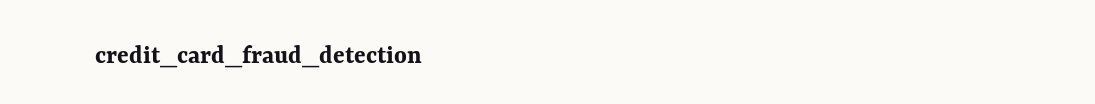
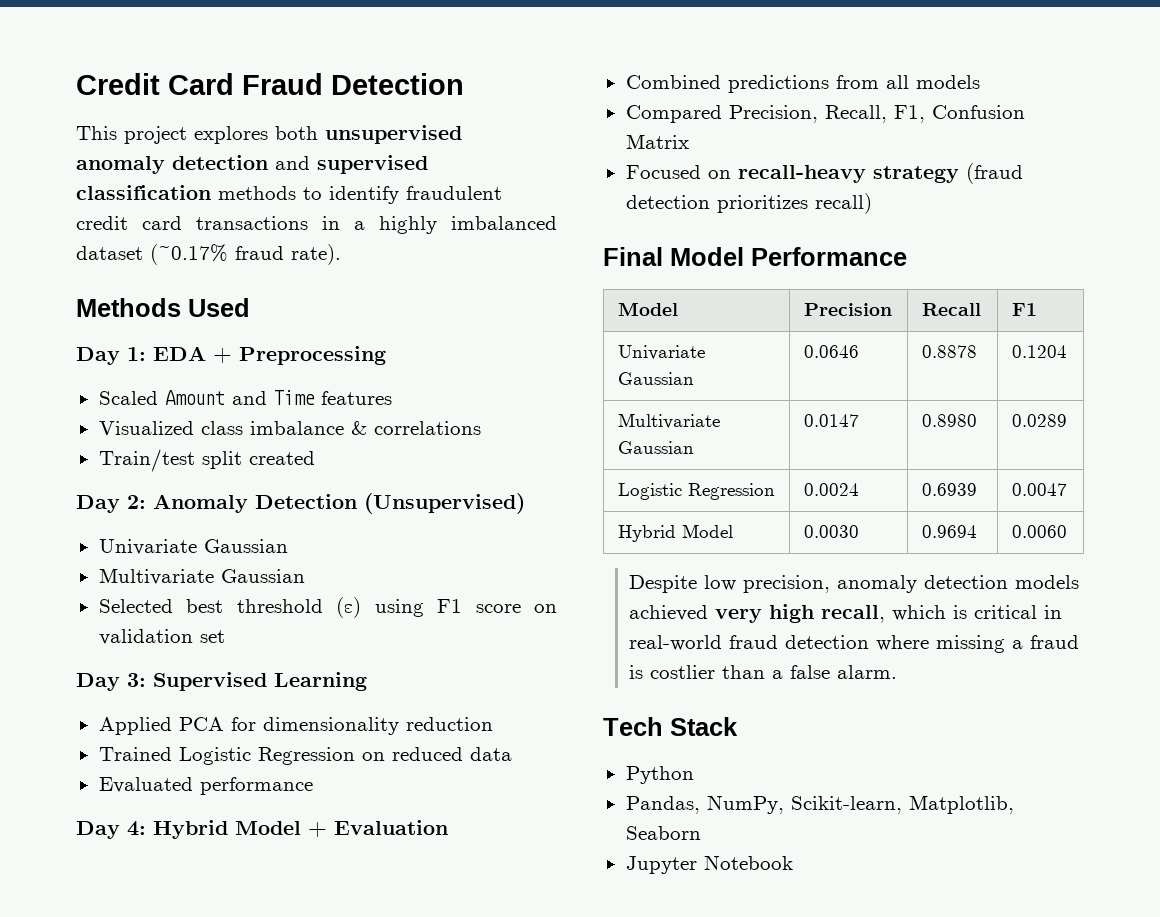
[95,45,422,68] credit_card_fraud_detection -> [76,73,464,95] [76,125,462,144] [76,155,428,174] [76,185,502,204] [76,216,557,234] [76,244,341,265] [76,298,250,317] [76,346,386,365] [98,390,392,405] [98,421,481,435] [98,449,315,472] [76,493,525,514] [98,539,288,555] [98,568,305,585] [98,597,557,618] [98,629,225,645] [76,672,367,691] [98,717,493,735] [98,747,512,765] [98,777,313,795] [76,820,448,839] [625,75,980,93] [625,105,1025,123] [625,134,689,149] [625,163,1023,184] [625,193,872,214] [603,247,907,266] [617,302,678,316] [803,303,892,316] [921,303,981,316] [1011,303,1037,316] [617,345,705,360] [617,372,694,385] [803,345,859,358] [921,345,977,358] [1011,345,1067,358] [617,413,720,429] [617,441,694,454] [803,414,859,427] [921,414,977,427] [1011,414,1067,427] [617,483,775,500] [803,483,859,496] [921,483,977,496] [1011,483,1067,496] [617,524,733,542] [803,525,859,538] [921,525,977,538] [1011,525,1067,538] [629,575,1080,593] [629,604,1063,623] [629,635,1080,653] [629,665,898,679] [603,717,738,736] [625,766,694,784] [625,795,1014,814] [625,826,701,840] [625,855,793,874] Credit Card Fraud Detection // This project explores both unsupervised anomaly detection and supervised classification methods to identify fraudulent credit card transactions in a highly imbalanced dataset (~0.17% fraud rate). // Methods Used // Day 1: EDA + Preprocessing // Scaled Amount and Time features // Visualized class imbalance & correlations // Train/test split created // Day 2: Anomaly Detection (Unsupervised) // Univariate Gaussian // Multivariate Gaussian // Selected best threshold (ε) using F1 score on validation set // Day 3: Supervised Learning // Applied PCA for dimensionality reduction // Trained Logistic Regression on reduced data // Evaluated performance // Day 4: Hybrid Model + Evaluation // Combined predictions from all models // Compared Precision, Recall, F1, Confusion Matrix // Focused on recall-heavy strategy (fraud detection prioritizes recall) // Final Model Performance // Model | Precision | Recall | F1 // Univariate Gaussian | 0.0646 | 0.8878 | 0.1204 // Multivariate Gaussian | 0.0147 | 0.8980 | 0.0289 // Logistic Regression | 0.0024 | 0.6939 | 0.0047 // Hybrid Model | 0.0030 | 0.9694 | 0.0060 // Despite low precision, anomaly detection models achieved very high recall, which is critical in real-world fraud detection where missing a fraud is costlier than a false alarm. // Tech Stack // Python // Pandas, NumPy, Scikit-learn, Matplotlib, Seaborn // Jupyter Notebook

